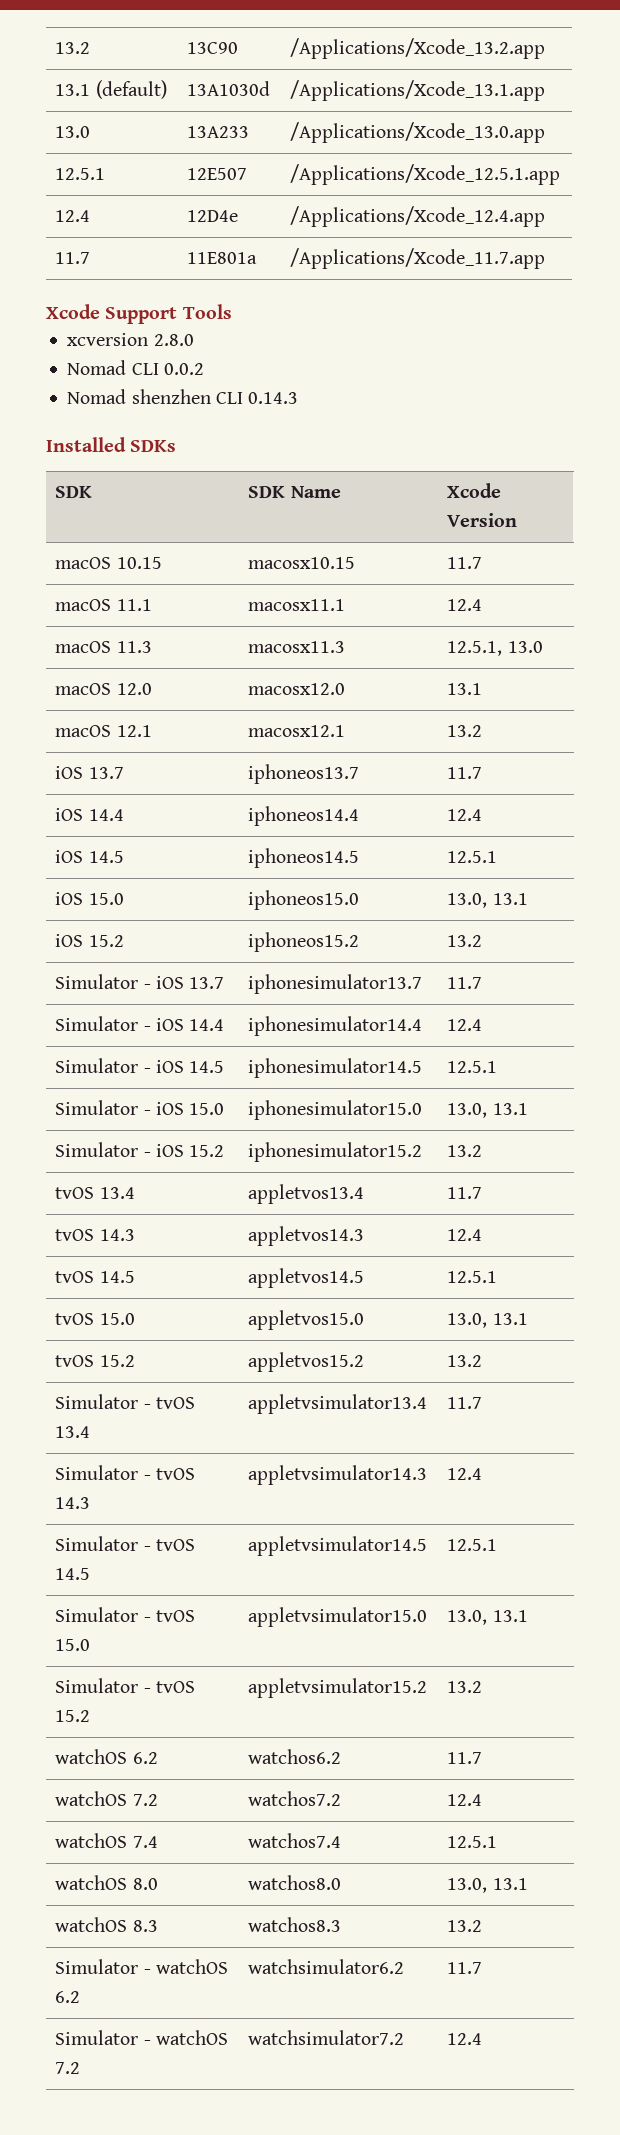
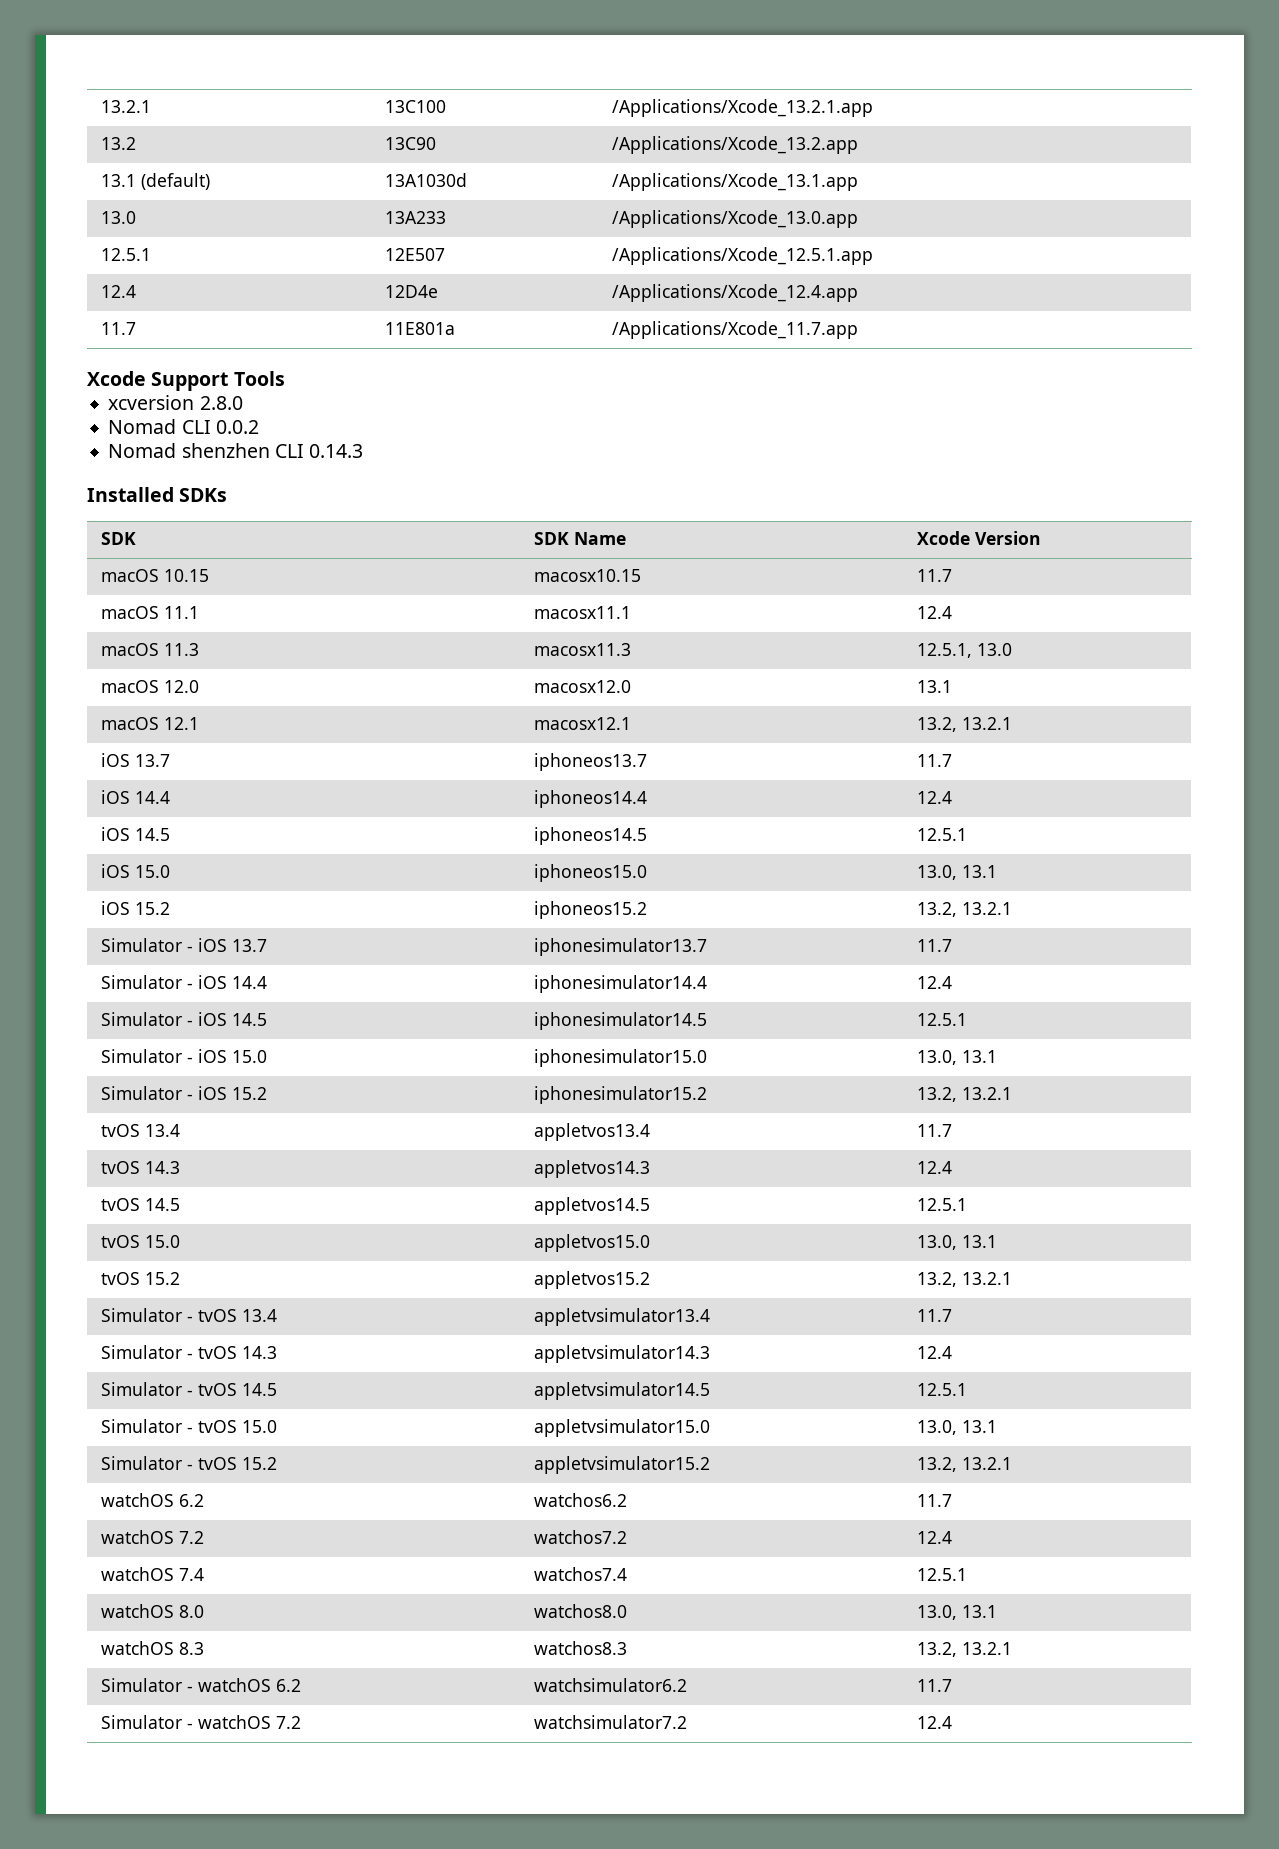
(55, 48) none -> [101,100,152,113] [385,100,447,113] [612,99,874,117] 13.2.1 | 13C100 | /Applications/Xcode_13.2.1.app //
[447,725,483,737] 13.2 -> [917,717,1013,732] 13.2, 13.2.1
[447,935,483,947] 13.2 -> [917,902,1013,917] 13.2, 13.2.1
[447,1145,483,1157] 13.2 -> [917,1087,1013,1102] 13.2, 13.2.1
[447,1355,483,1367] 13.2 -> [917,1272,1013,1287] 13.2, 13.2.1
[447,1681,483,1693] 13.2 -> [917,1457,1013,1472] 13.2, 13.2.1
[447,1920,483,1932] 13.2 -> [917,1642,1013,1657] 13.2, 13.2.1

